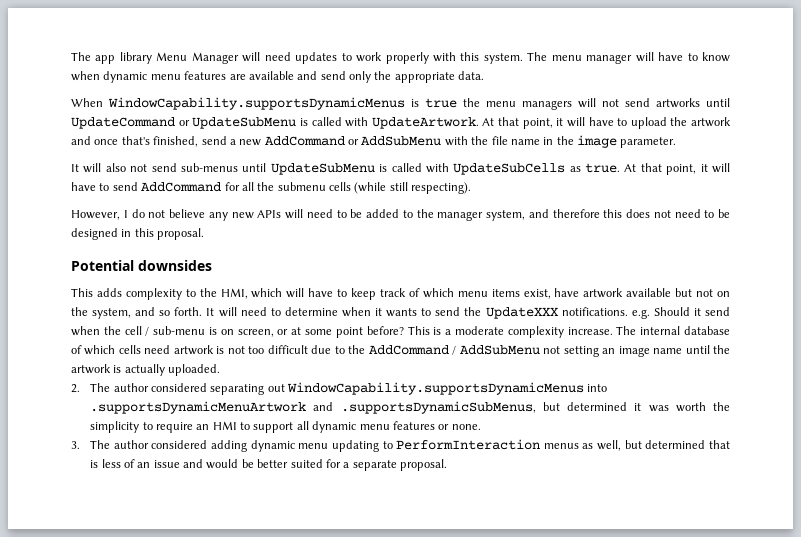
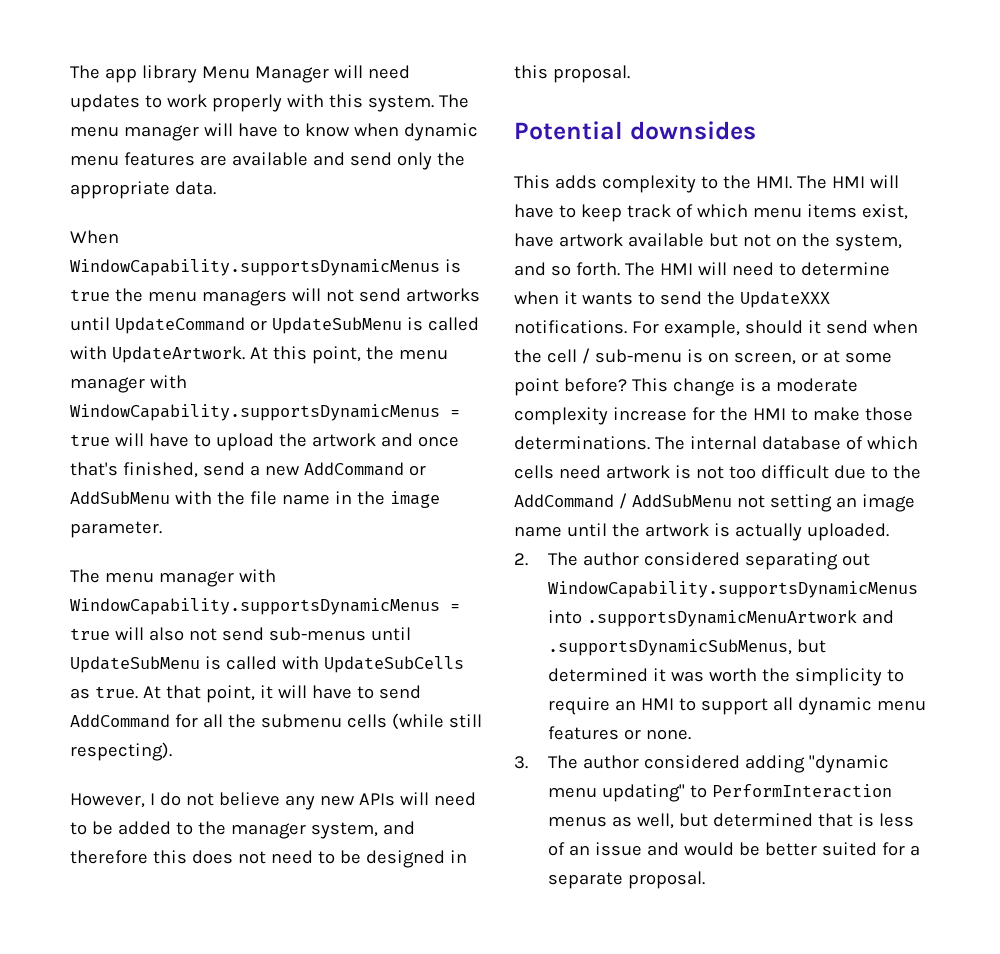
[498,117,564,129] that point, it -> [272,346,448,364] [70,375,187,393] [70,404,460,421] [70,434,110,446] this point, the menu manager with WindowCapability.supportsDynamicMenus = true
[71,164,79,172] It -> [70,569,276,587] [70,598,460,615] [70,628,110,640] The menu manager with WindowCapability.supportsDynamicMenus = true
[220,288,283,299] HMI, which -> [755,175,865,189] HMI. The HMI
[206,308,215,316] It -> [624,262,693,276] The HMI
[631,307,690,319] e.g. Should -> [631,320,803,338] For example, should
(430, 330) none -> [672,378,735,396] change
[567,327,613,335] increase. -> [612,407,913,421] [514,436,650,450] increase for the HMI to make those determinations.
[250,440,379,452] dynamic menu updating -> [808,755,889,773] [547,784,685,802] "dynamic menu updating"

